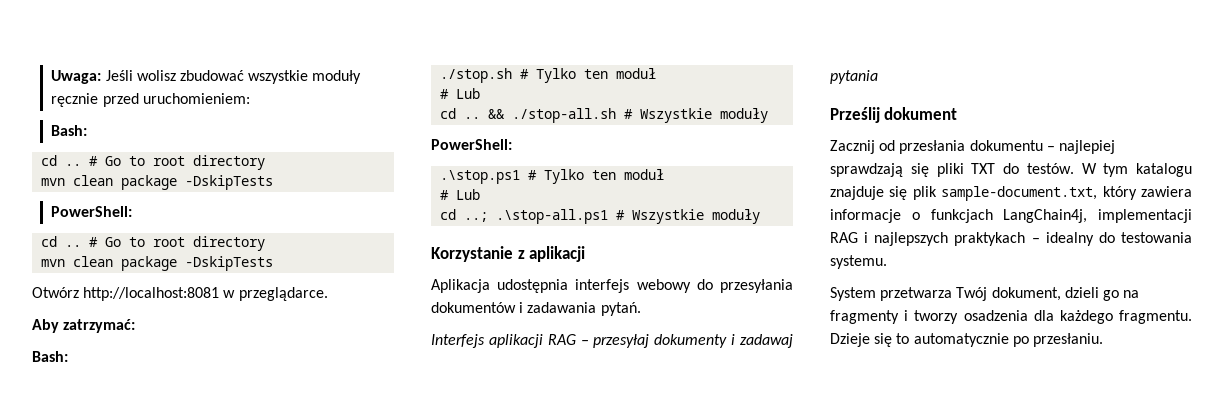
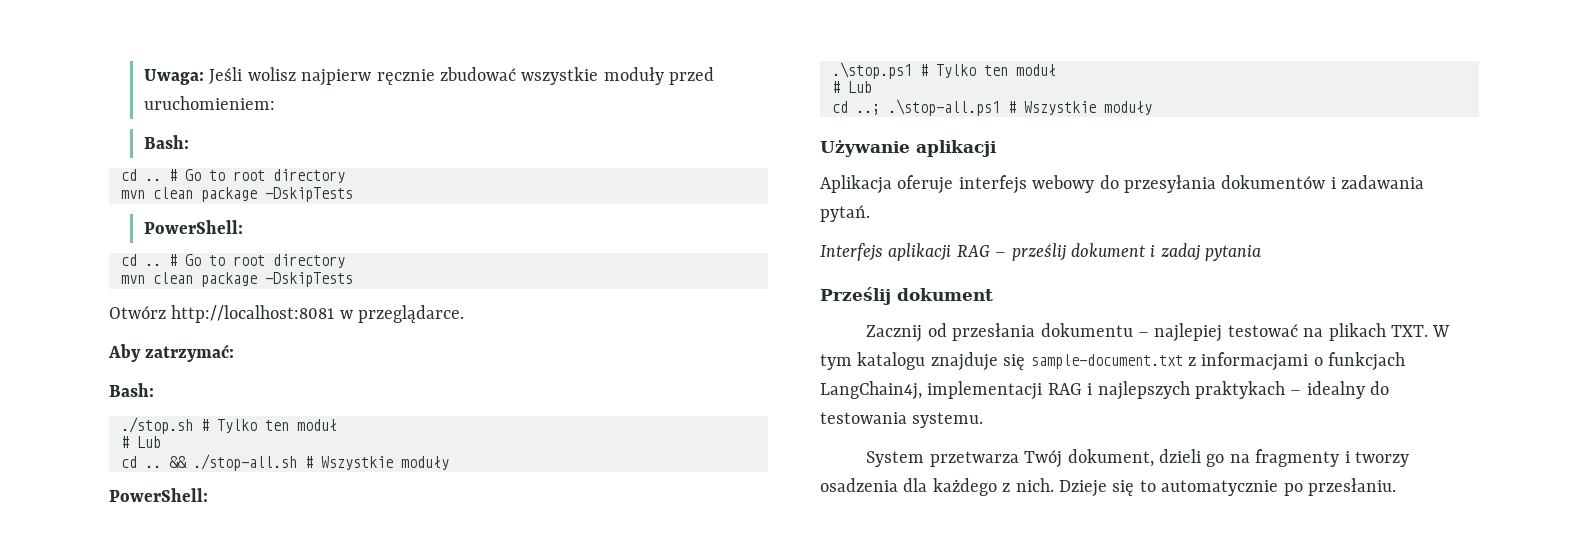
(176, 75) none -> [301,69,435,86] najpierw ręcznie
[51,93,99,107] ręcznie -> (664, 76) none
[431,246,525,262] Korzystanie z -> [820,140,910,157] Używanie
[497,279,569,293] udostępnia -> [897,175,954,194] oferuje
[593,334,793,348] przesyłaj dokumenty i zadawaj -> [1011,243,1200,261] prześlij dokument i zadaj
[830,163,1074,177] sprawdzają się pliki TXT do testów. -> [1227,323,1428,341] testować na plikach TXT.
[912,186,1192,201] [830,209,901,223] plik sample-document.txt, który zawiera informacje -> [1030,352,1309,371] sample-document.txt z informacjami
[1119,310,1192,324] fragmentu. -> [1002,478,1054,492] z nich.

